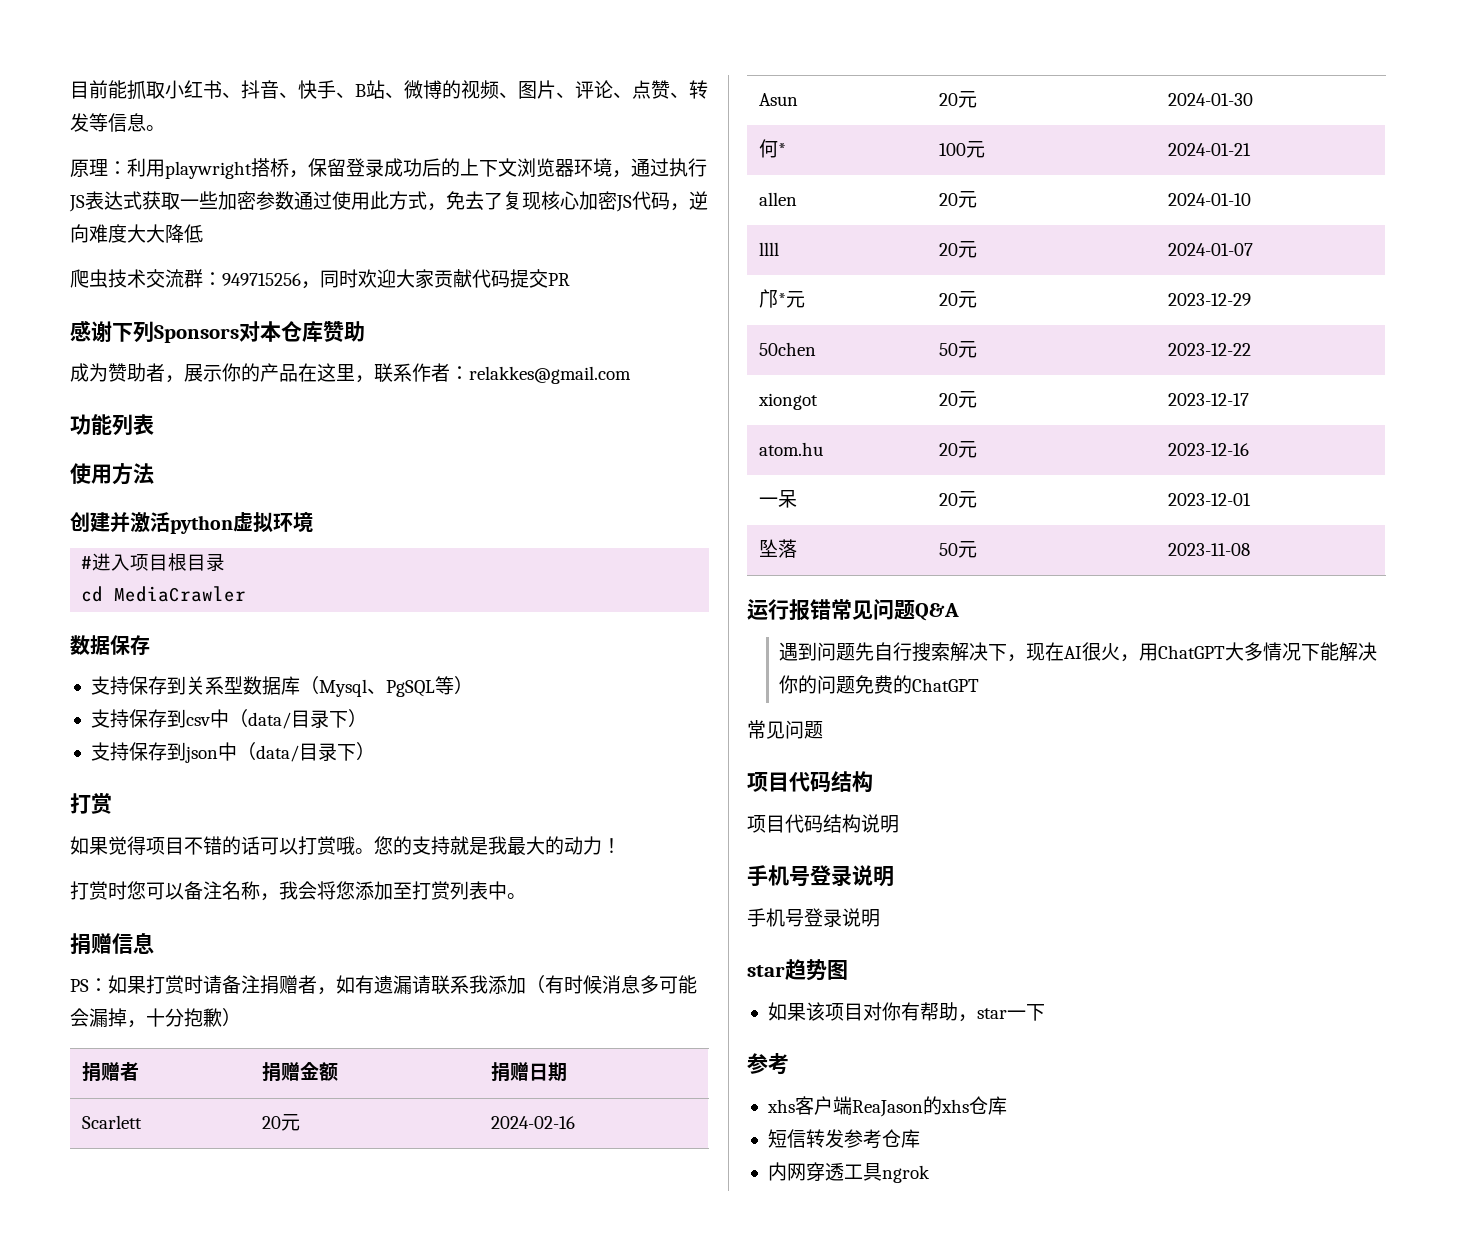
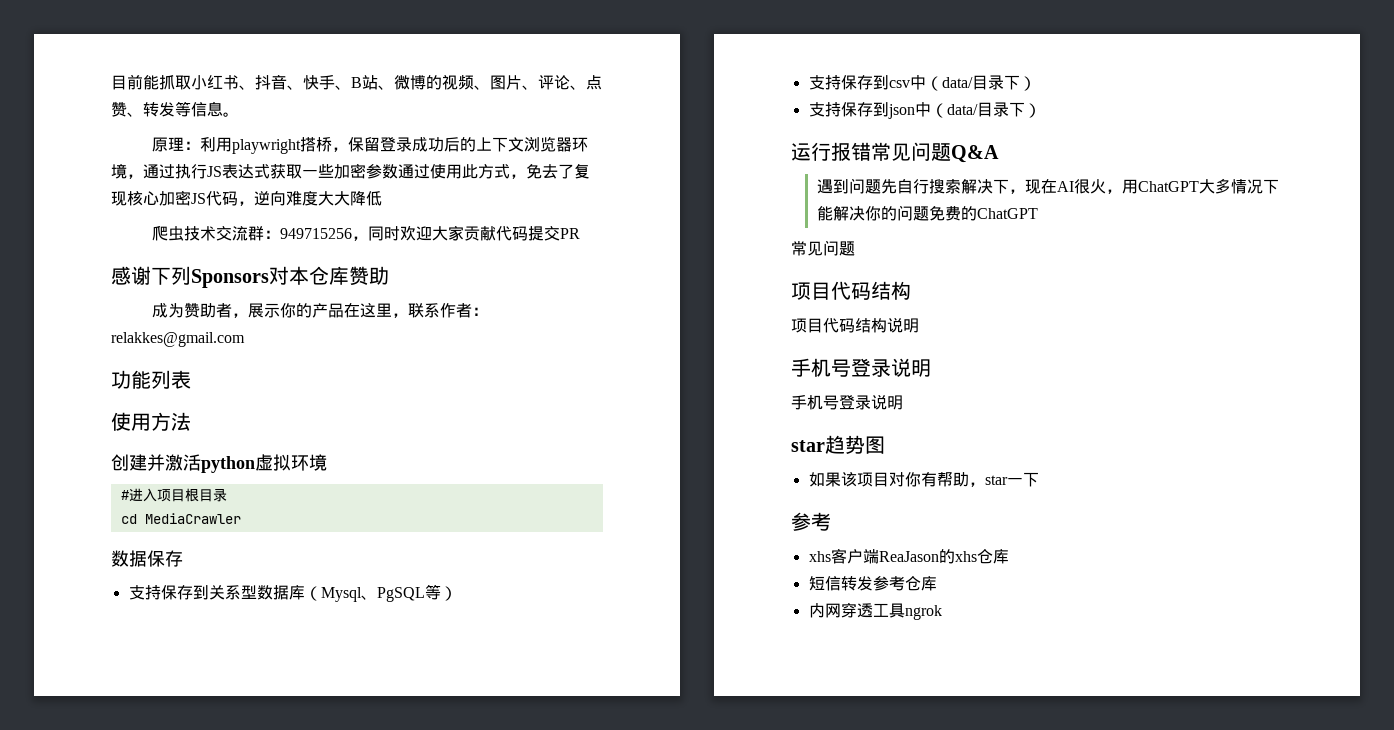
[70,793,112,814] [70,836,621,855] [70,881,526,901] [70,932,154,955] [70,975,697,995] [70,1008,241,1028] [81,1062,139,1082] [261,1062,338,1082] [490,1062,567,1082] [81,1115,142,1129] [261,1114,300,1131] [490,1116,575,1129] [758,93,798,106] [938,91,977,108] [1167,93,1253,106] [758,139,786,158] [938,141,985,158] [1167,143,1251,156] [758,192,797,206] [938,191,977,208] [1167,193,1251,206] [758,242,779,256] [938,241,977,258] [1167,243,1253,256] [758,289,805,308] [938,291,977,308] [1167,293,1251,306] [758,342,816,356] [938,341,977,358] [1167,343,1251,356] [757,393,818,410] [938,391,977,408] [1167,393,1249,406] [758,442,823,456] [938,441,977,458] [1167,443,1249,456] [758,490,797,508] [938,491,977,508] [1167,493,1251,506] [758,539,797,558] [938,541,977,558] [1167,543,1250,556] // 打赏 // 如果觉得项目不错的话可以打赏哦。您的支持就是我最大的动力！ // 打赏时您可以备注名称，我会将您添加至打赏列表中。 // 捐赠信息 // PS：如果打赏时请备注捐赠者，如有遗漏请联系我添加（有时候消息多可能会漏掉，十分抱歉） // 捐赠者 | 捐赠金额 | 捐赠日期 // Scarlett | 20元 | 2024-02-16 // Asun | 20元 | 2024-01-30 // 何* | 100元 | 2024-01-21 // allen | 20元 | 2024-01-10 // llll | 20元 | 2024-01-07 // 邝*元 | 20元 | 2023-12-29 // 50chen | 50元 | 2023-12-22 // xiongot | 20元 | 2023-12-17 // atom.hu | 20元 | 2023-12-16 // 一呆 | 20元 | 2023-12-01 // 坠落 | 50元 | 2023-11-08 -> (1041, 110) none

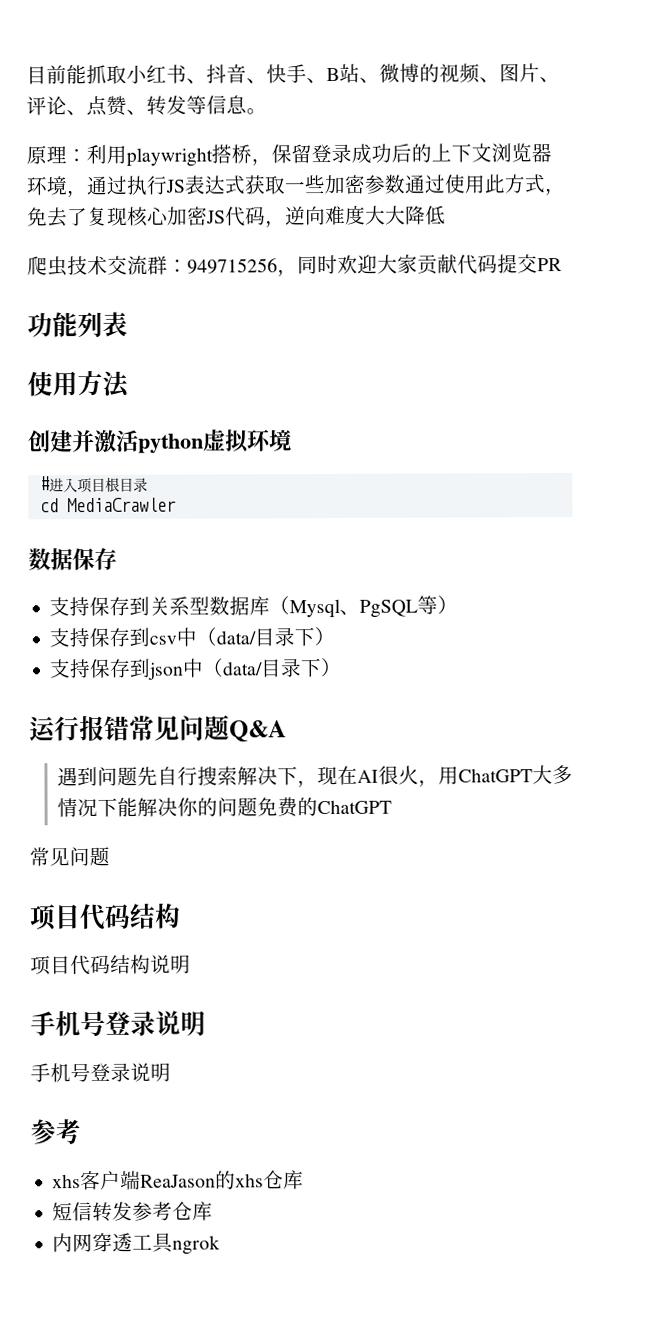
[111,266,389,288] [151,302,488,318] [111,332,245,347] // 感谢下列Sponsors对本仓库赞助 // 成为赞助者，展示你的产品在这里，联系作者：relakkes@gmail.com -> (562, 265) none
[791,435,885,454] [808,472,1039,487] // star趋势图 // 如果该项目对你有帮助，star一下 -> (171, 1072) none

